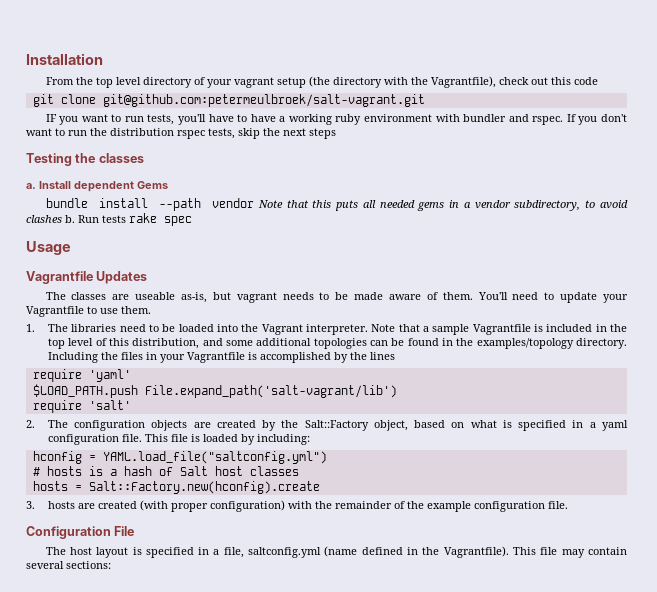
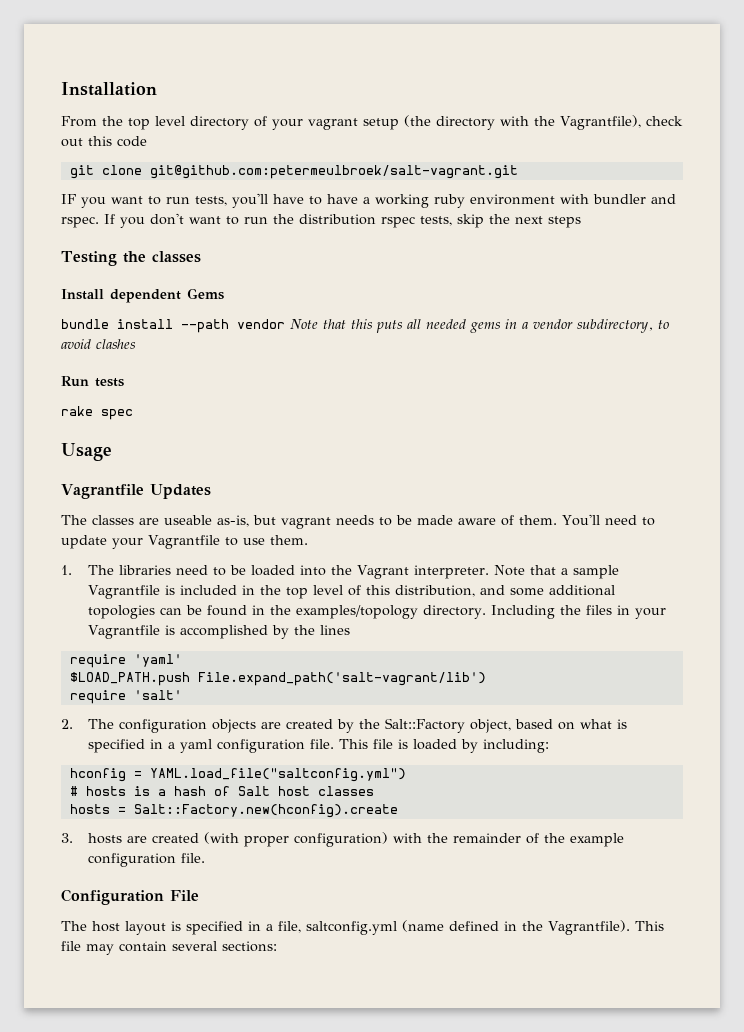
[26,183,36,189] a. -> (201, 257) none
[65,215,75,223] b. -> (136, 344) //
(126, 219) none -> (124, 382) //

